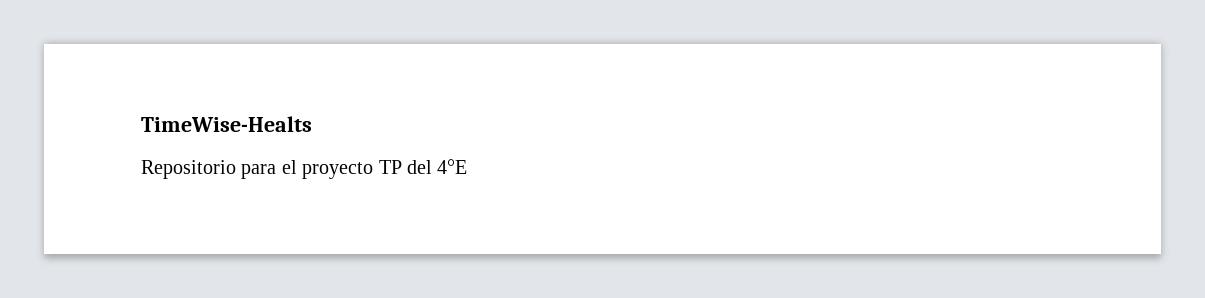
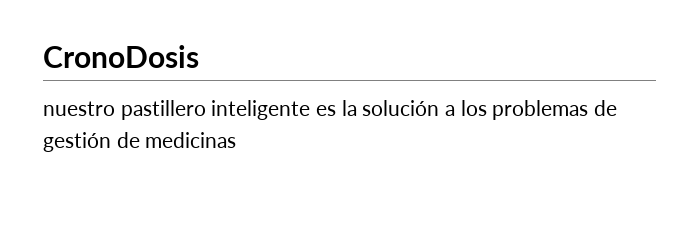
[141,116,312,132] [141,159,468,179] TimeWise-Healts // Repositorio para el proyecto TP del 4°E -> [43,45,199,68] [43,100,618,120] [43,132,237,152] CronoDosis // nuestro pastillero inteligente es la solución a los problemas de gestión de medicinas

